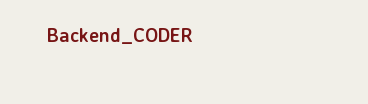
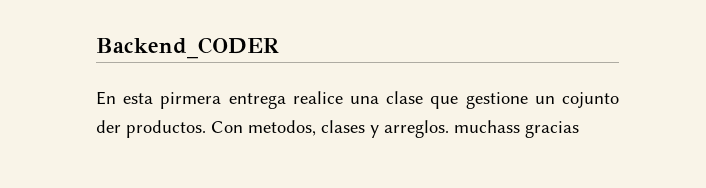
(193, 36) none -> [96,91,619,109] [96,120,579,138] // En esta pirmera entrega realice una clase que gestione un cojunto der productos. Con metodos, clases y arreglos. muchass gracias

